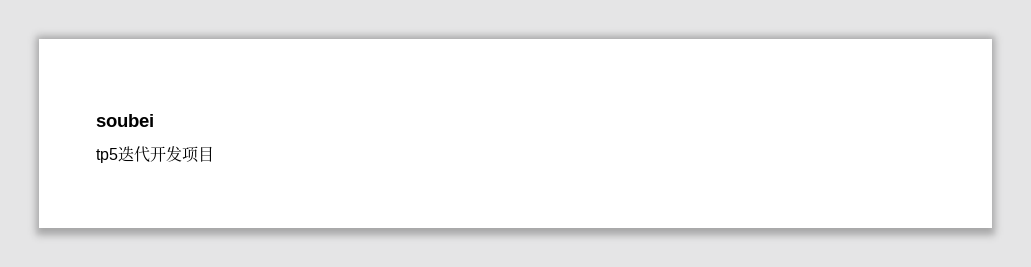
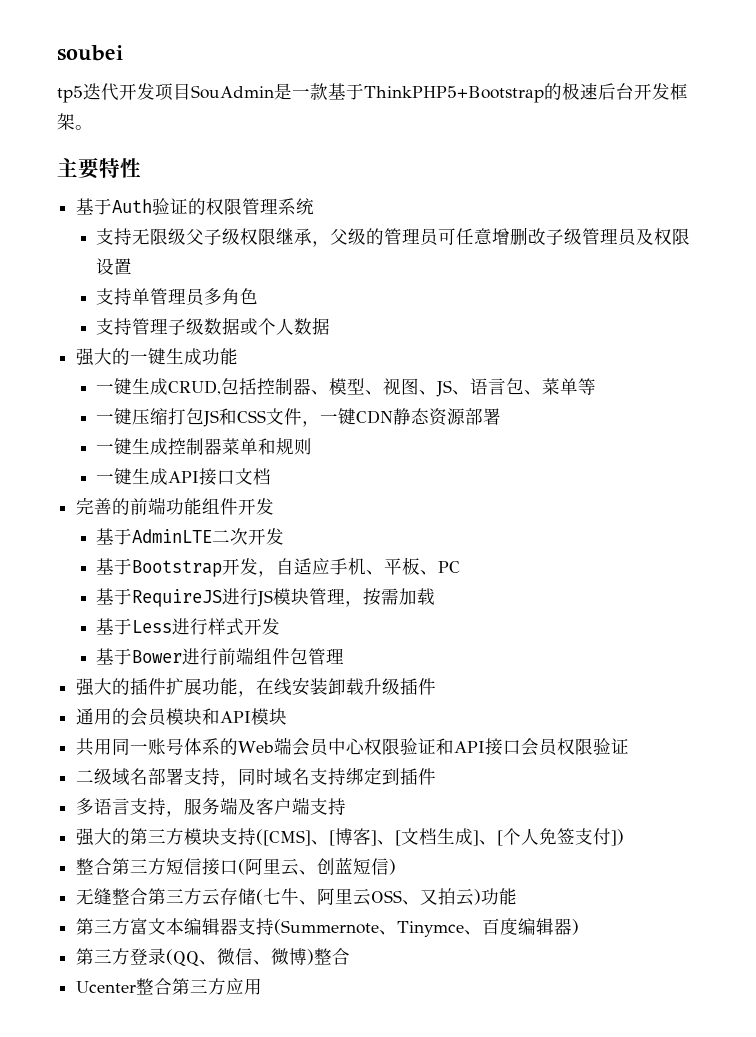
(214, 154) none -> [191,82,688,103] [57,113,93,130] [57,158,141,179] [76,198,315,215] [96,227,691,247] [96,258,133,275] [96,288,259,306] [96,317,331,335] [76,348,239,366] [96,378,597,397] [96,408,502,427] [96,437,313,455] [96,468,272,486] [76,497,275,515] [96,528,285,545] [96,557,461,577] [96,588,436,607] [96,618,281,636] [96,647,345,665] [76,677,437,697] [76,708,288,726] [76,737,630,756] [76,767,437,787] [76,797,347,817] [76,828,625,846] [76,857,397,876] [76,888,518,906] [76,918,580,937] [76,948,351,966] [76,978,263,995] SouAdmin是一款基于ThinkPHP5+Bootstrap的极速后台开发框架。 // 主要特性 // 基于Auth验证的权限管理系统 // 支持无限级父子级权限继承，父级的管理员可任意增删改子级管理员及权限设置 // 支持单管理员多角色 // 支持管理子级数据或个人数据 // 强大的一键生成功能 // 一键生成CRUD,包括控制器、模型、视图、JS、语言包、菜单等 // 一键压缩打包JS和CSS文件，一键CDN静态资源部署 // 一键生成控制器菜单和规则 // 一键生成API接口文档 // 完善的前端功能组件开发 // 基于AdminLTE二次开发 // 基于Bootstrap开发，自适应手机、平板、PC // 基于RequireJS进行JS模块管理，按需加载 // 基于Less进行样式开发 // 基于Bower进行前端组件包管理 // 强大的插件扩展功能，在线安装卸载升级插件 // 通用的会员模块和API模块 // 共用同一账号体系的Web端会员中心权限验证和API接口会员权限验证 // 二级域名部署支持，同时域名支持绑定到插件 // 多语言支持，服务端及客户端支持 // 强大的第三方模块支持([CMS]、[博客]、[文档生成]、[个人免签支付]) // 整合第三方短信接口(阿里云、创蓝短信) // 无缝整合第三方云存储(七牛、阿里云OSS、又拍云)功能 // 第三方富文本编辑器支持(Summernote、Tinymce、百度编辑器) // 第三方登录(QQ、微信、微博)整合 // Ucenter整合第三方应用

